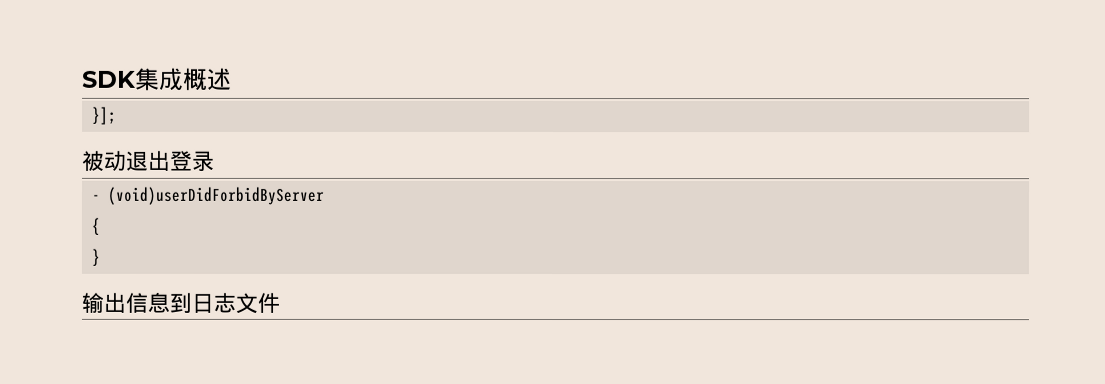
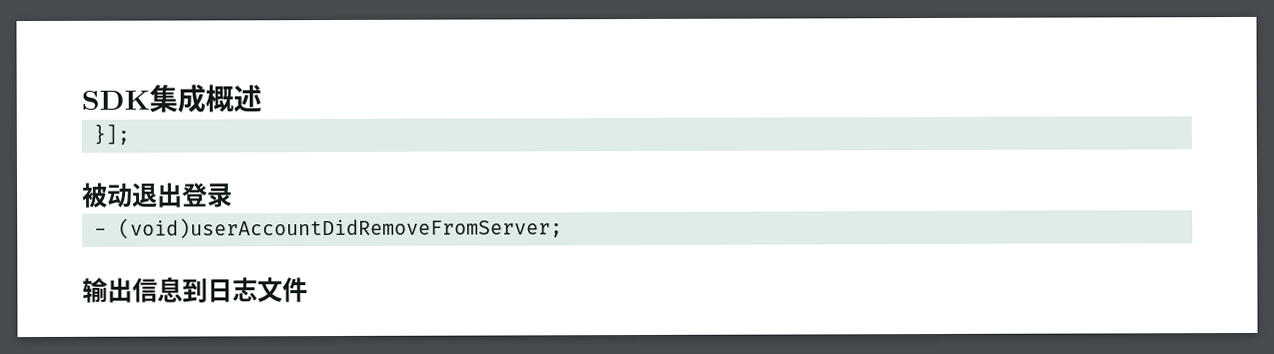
[107,186,326,205] [91,217,101,236] [91,248,101,267] (void)userDidForbidByServer // { // } -> [118,217,563,239] (void)userAccountDidRemoveFromServer;

